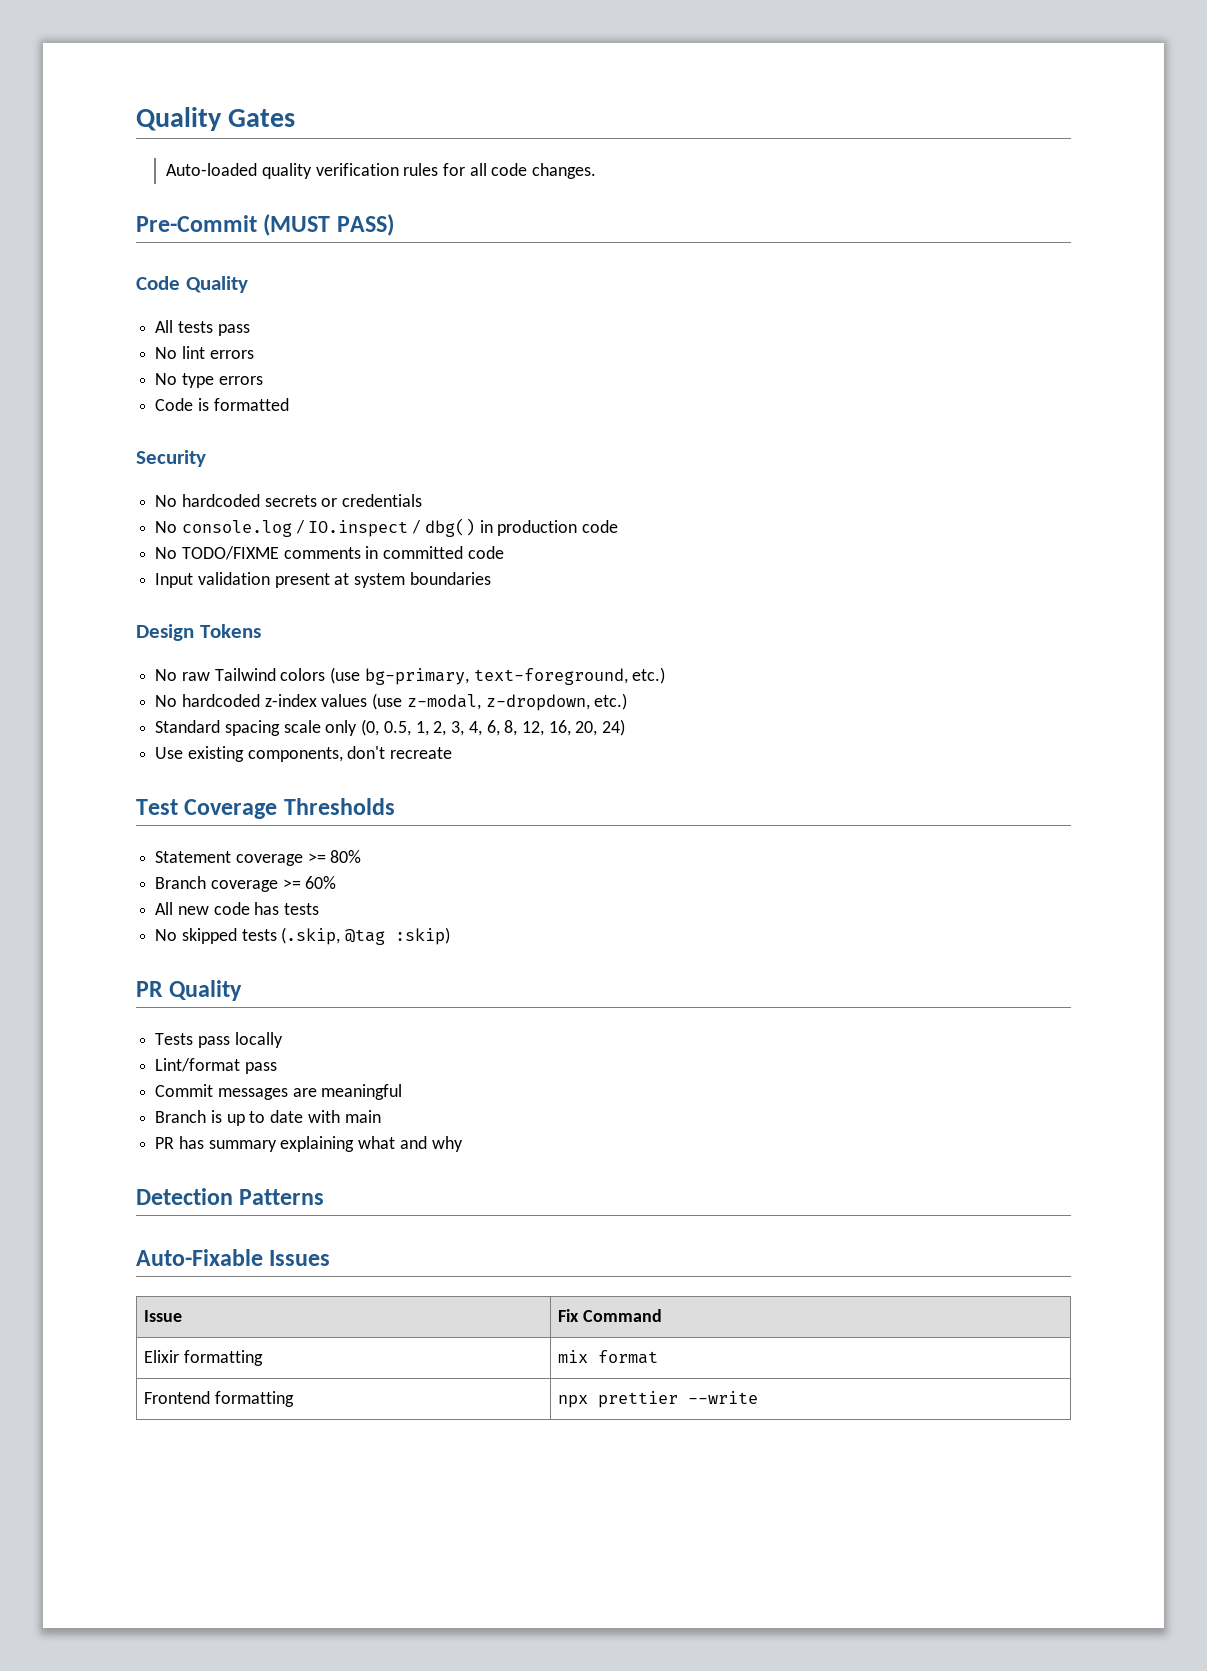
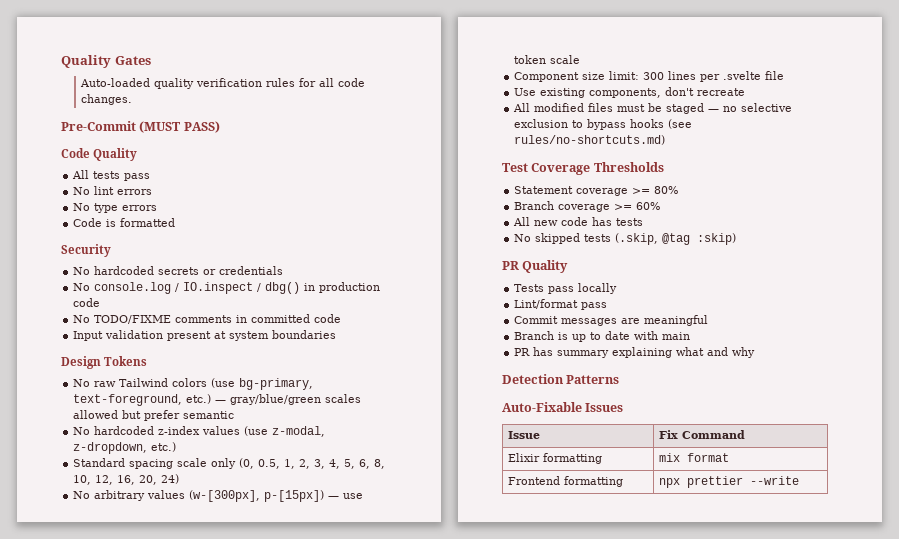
(666, 675) none -> [215,394,362,405] [73,410,235,421] — gray/blue/green scales allowed but prefer semantic
(482, 728) none -> [344,459,356,469] 5,
(518, 728) none -> [73,475,92,485] 10,
(626, 727) none -> [73,490,364,502] [514,55,581,64] [514,71,785,82] // No arbitrary values (w-[300px], p-[15px]) — use token scale // Component size limit: 300 lines per .svelte file
(453, 753) none -> [513,103,793,114] [514,119,693,130] [514,135,666,145] // All modified files must be staged — no selective exclusion to bypass hooks (see rules/no-shortcuts.md)

